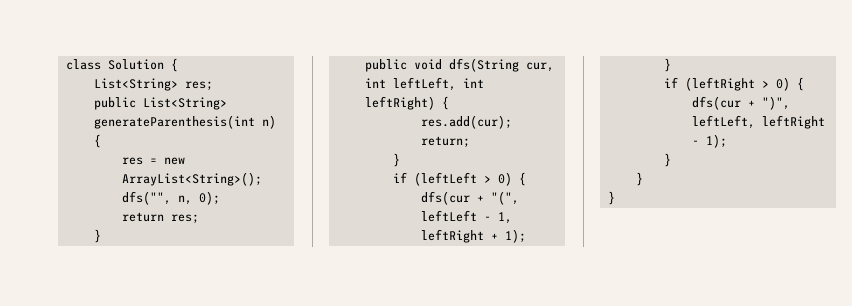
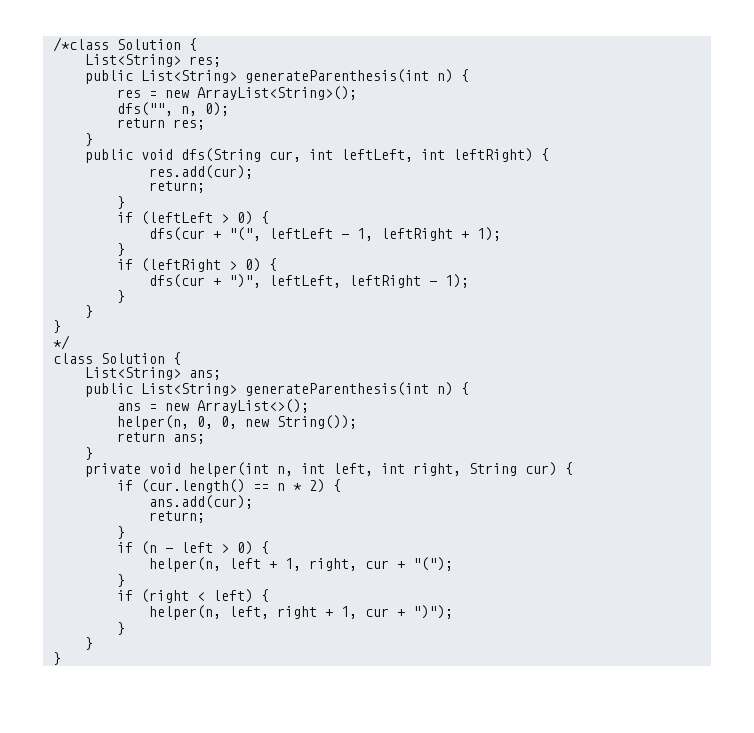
[65,59,101,70] class -> [52,37,109,52] /*class
(615, 198) none -> [52,335,70,350] [52,352,181,365] [84,367,221,380] [84,382,469,397] [116,399,309,413] [116,415,357,430] [116,432,205,444] [84,447,93,460] [84,462,573,477] [116,479,341,493] [148,495,253,509] [148,511,205,523] [116,526,125,539] [116,541,269,555] [148,557,453,572] [116,574,125,587] [116,589,269,603] [148,605,453,620] [116,622,125,635] [84,637,93,650] [52,652,61,665] // */ // class Solution { // List<String> ans; // public List<String> generateParenthesis(int n) { // ans = new ArrayList<>(); // helper(n, 0, 0, new String()); // return ans; // } // private void helper(int n, int left, int right, String cur) { // if (cur.length() == n * 2) { // ans.add(cur); // return; // } // if (n - left > 0) { // helper(n, left + 1, right, cur + "("); // } // if (right < left) { // helper(n, left, right + 1, cur + ")"); // } // } // }

